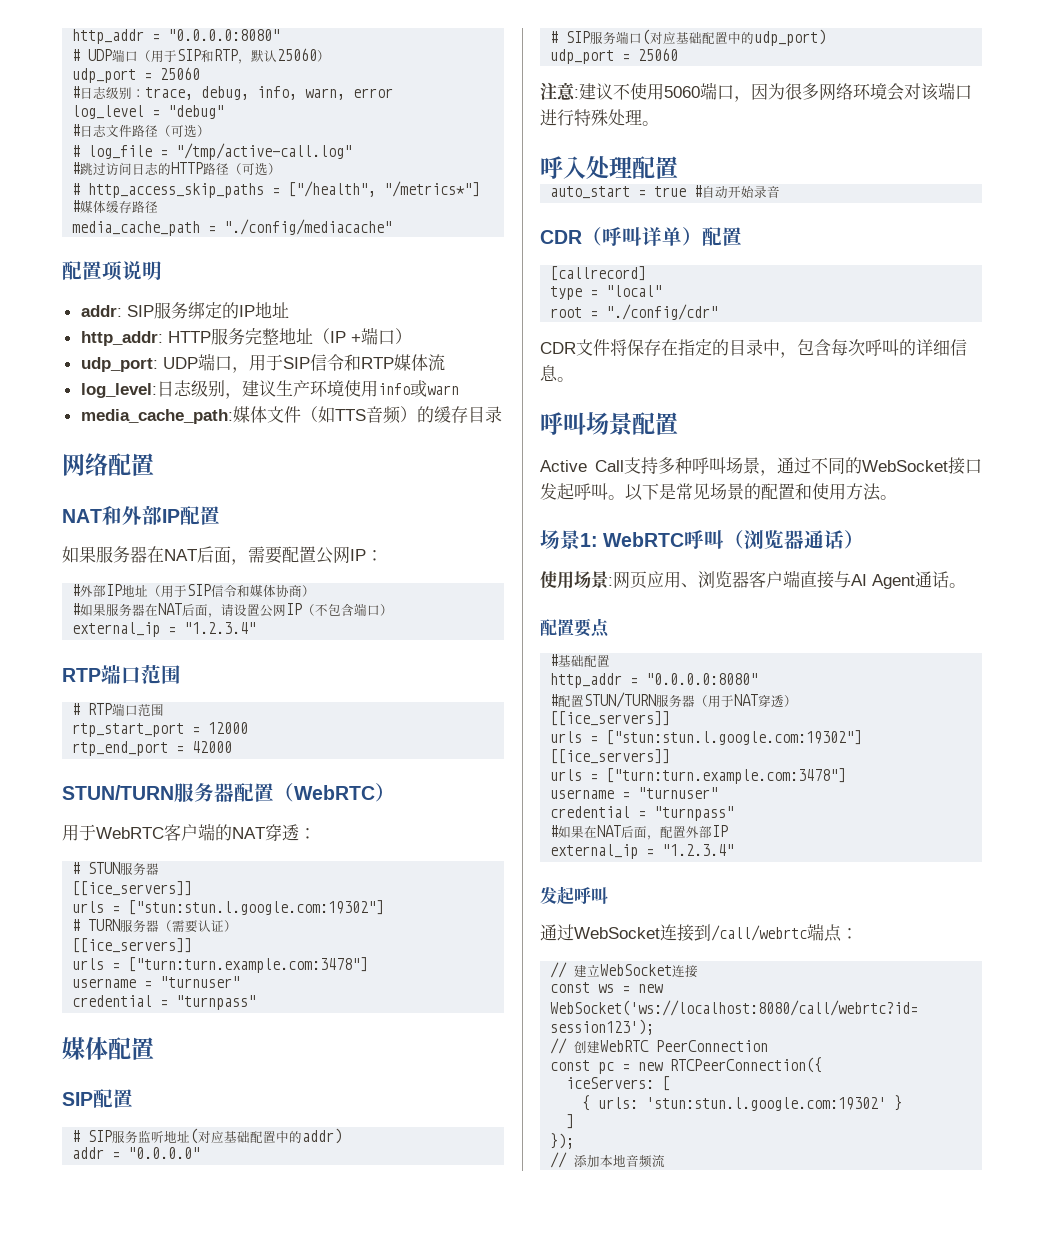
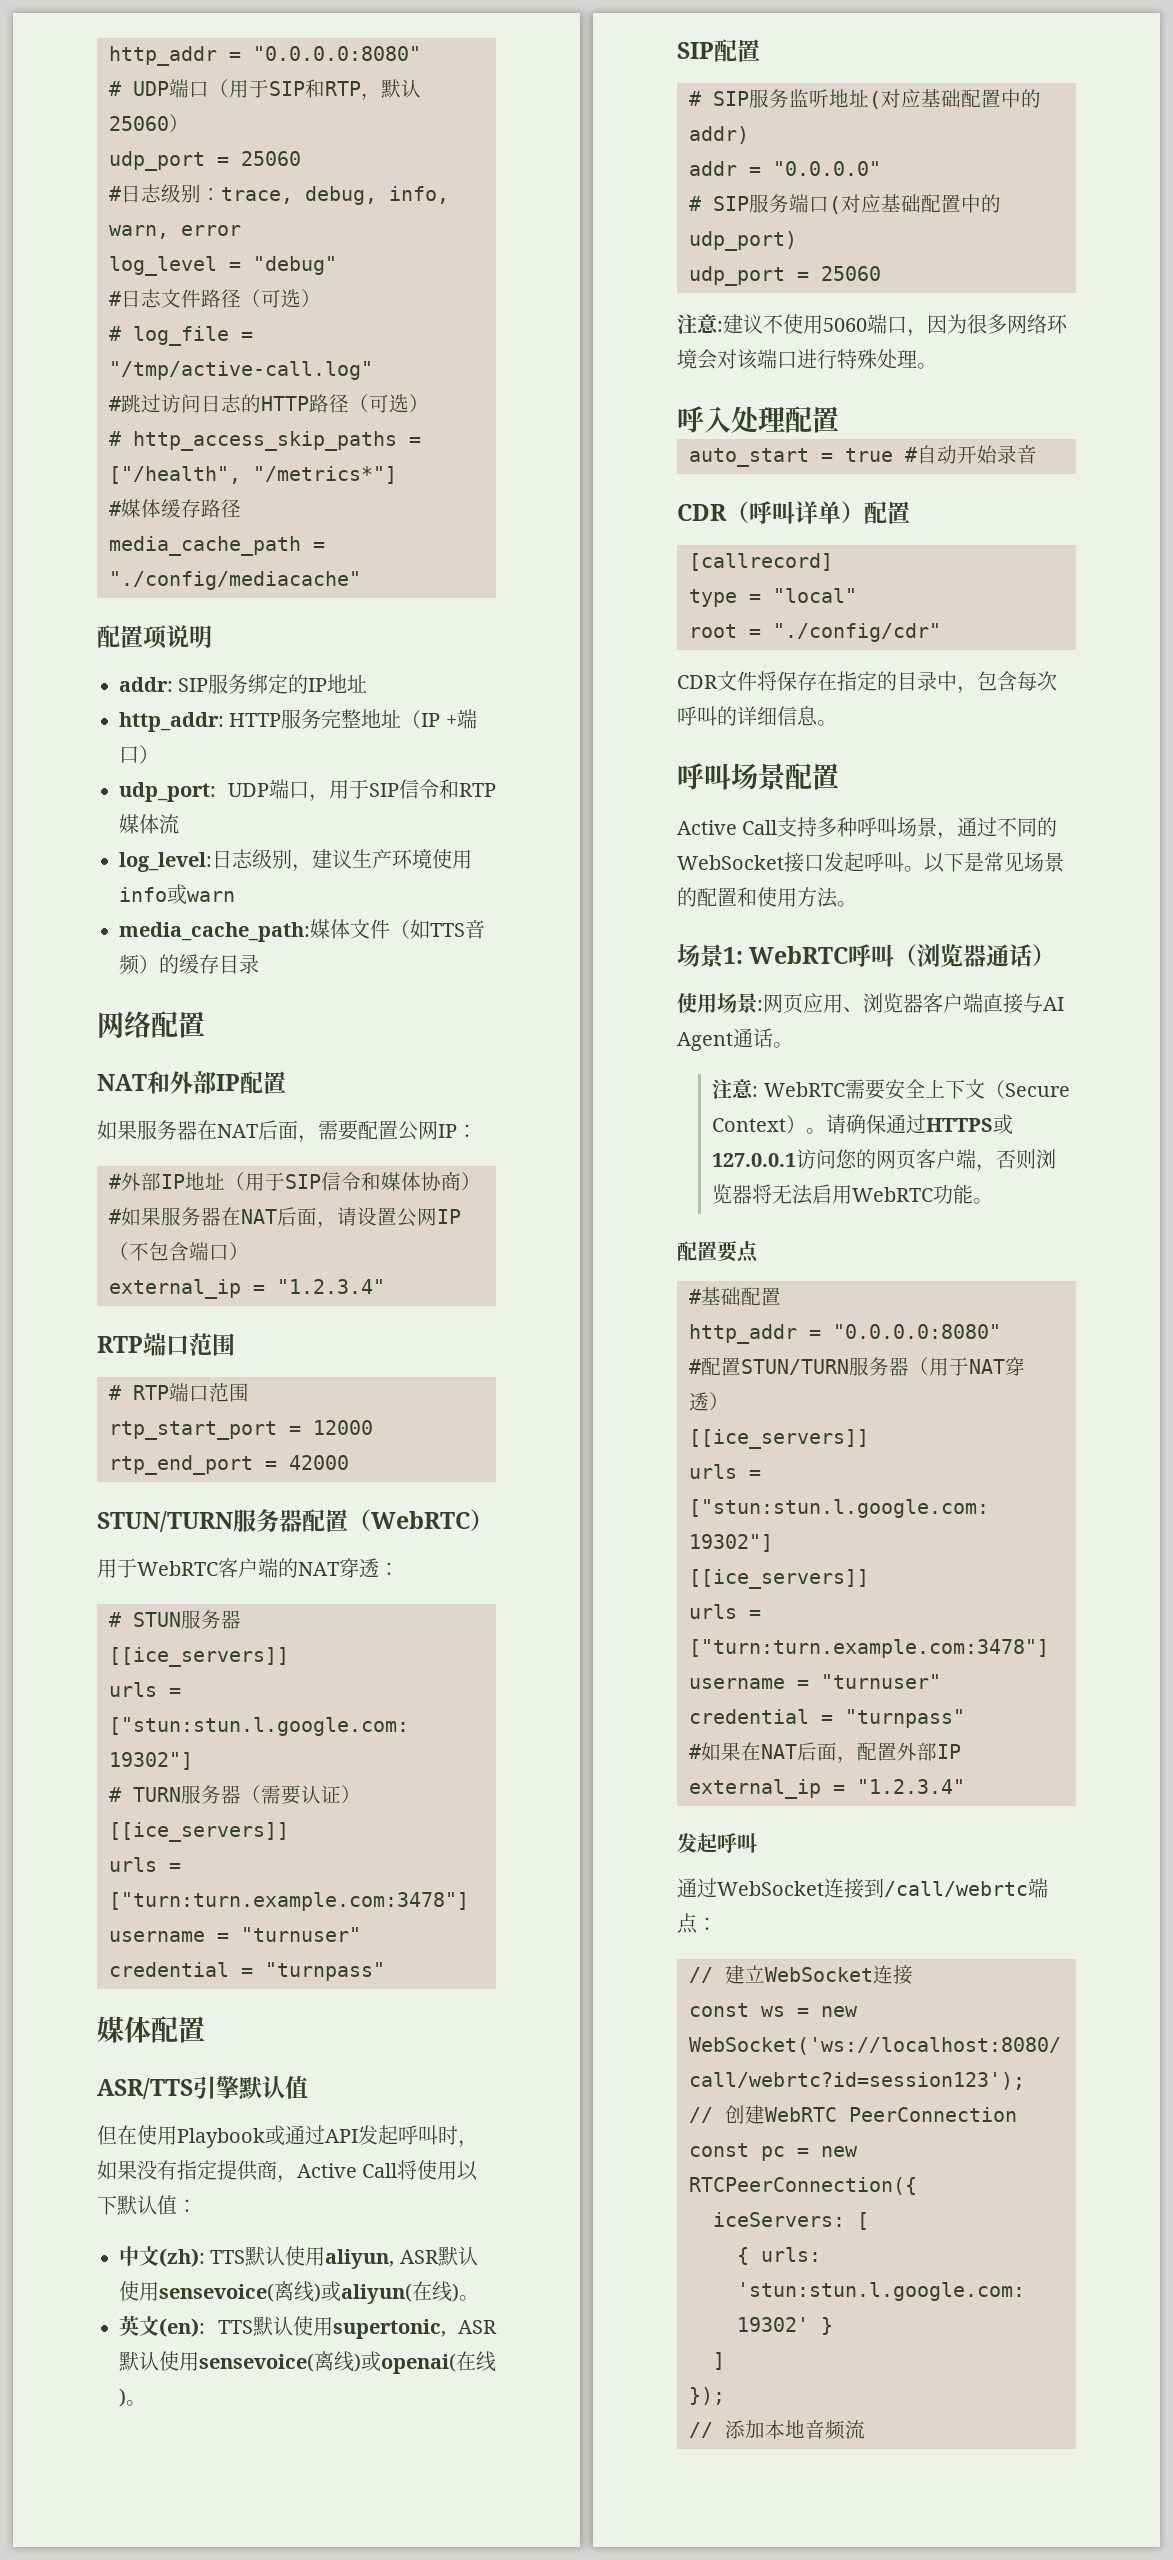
(154, 1048) none -> [97,2076,308,2100] [97,2125,478,2148] [97,2160,479,2183] [97,2195,197,2215] [119,2246,478,2269] [119,2281,479,2304] [119,2315,497,2339] [119,2351,496,2374] [119,2388,146,2407] // ASR/TTS引擎默认值 // 但在使用Playbook或通过API发起呼叫时，如果没有指定提供商，Active Call将使用以下默认值： // 中文(zh): TTS默认使用aliyun, ASR默认使用sensevoice(离线)或aliyun(在线)。 // 英文(en): TTS默认使用supertonic, ASR默认使用sensevoice(离线)或openai(在线)。
(966, 585) none -> [712,1079,1070,1100] [712,1114,1014,1135] [712,1149,1057,1172] [712,1184,994,1205] // 注意: WebRTC需要安全上下文（Secure Context）。请确保通过HTTPS或127.0.0.1访问您的网页客户端，否则浏览器将无法启用WebRTC功能。

